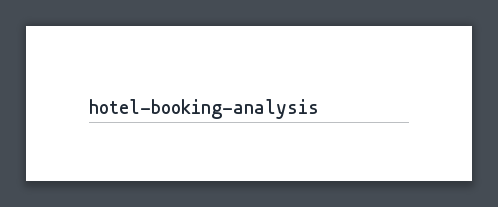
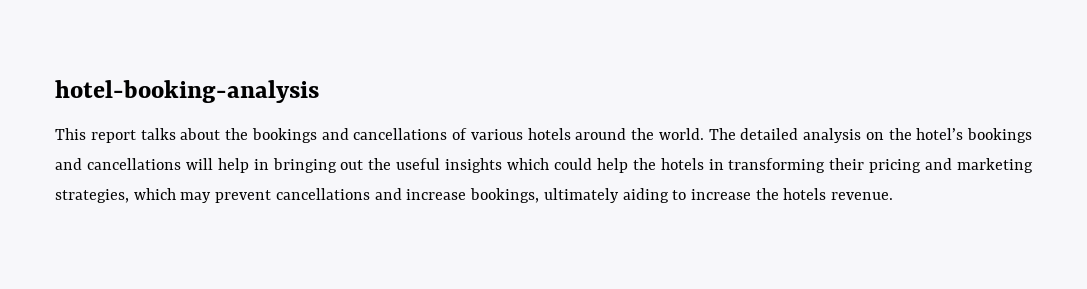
(319, 109) none -> [55,128,1032,143] [55,158,1033,173] [55,188,894,203] // This report talks about the bookings and cancellations of various hotels around the world. The detailed analysis on the hotel’s bookings and cancellations will help in bringing out the useful insights which could help the hotels in transforming their pricing and marketing strategies, which may prevent cancellations and increase bookings, ultimately aiding to increase the hotels revenue.

